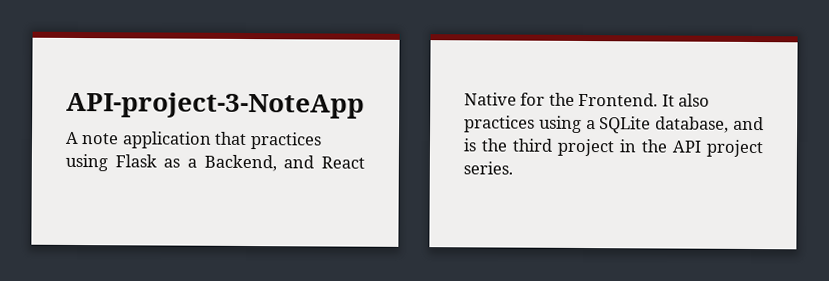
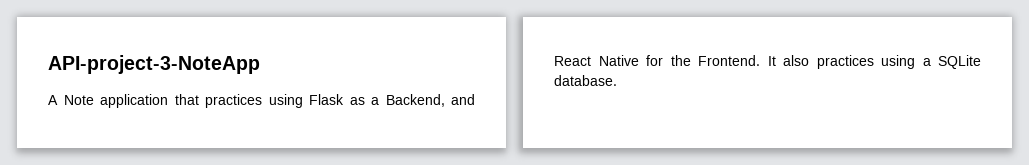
[81,133,120,145] note -> [63,95,94,105] Note
[655,116,764,133] [463,138,764,158] [463,161,513,175] database, and is the third project in the API project series. -> [554,75,617,86] database.

